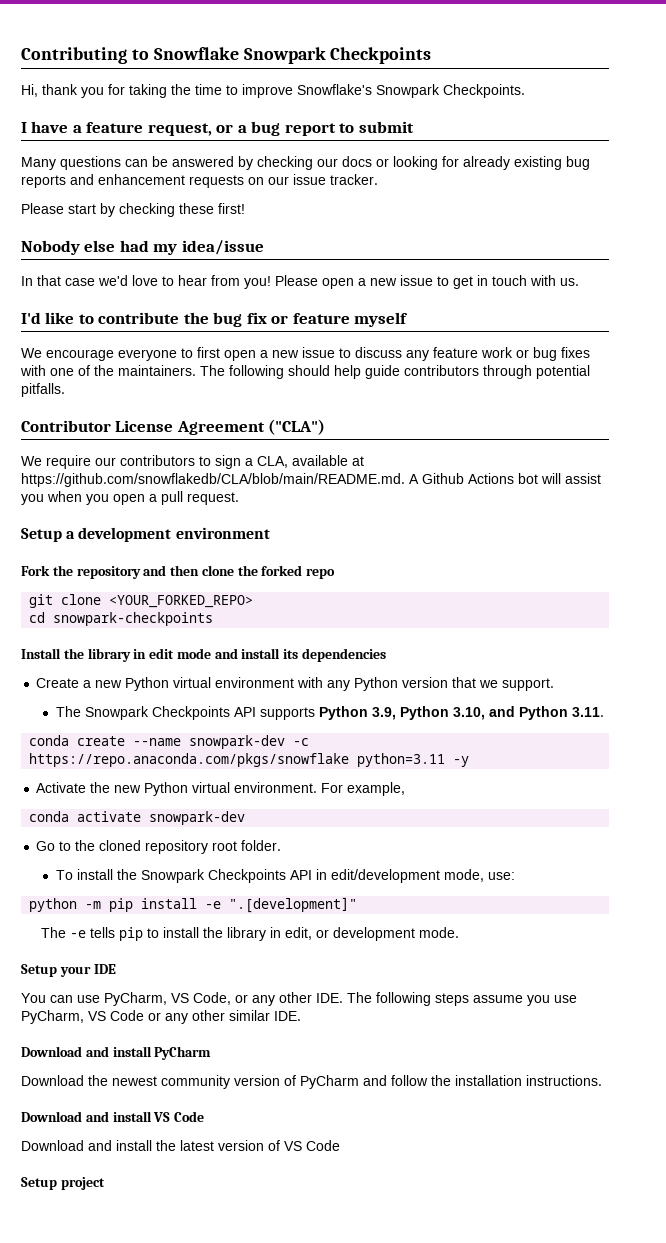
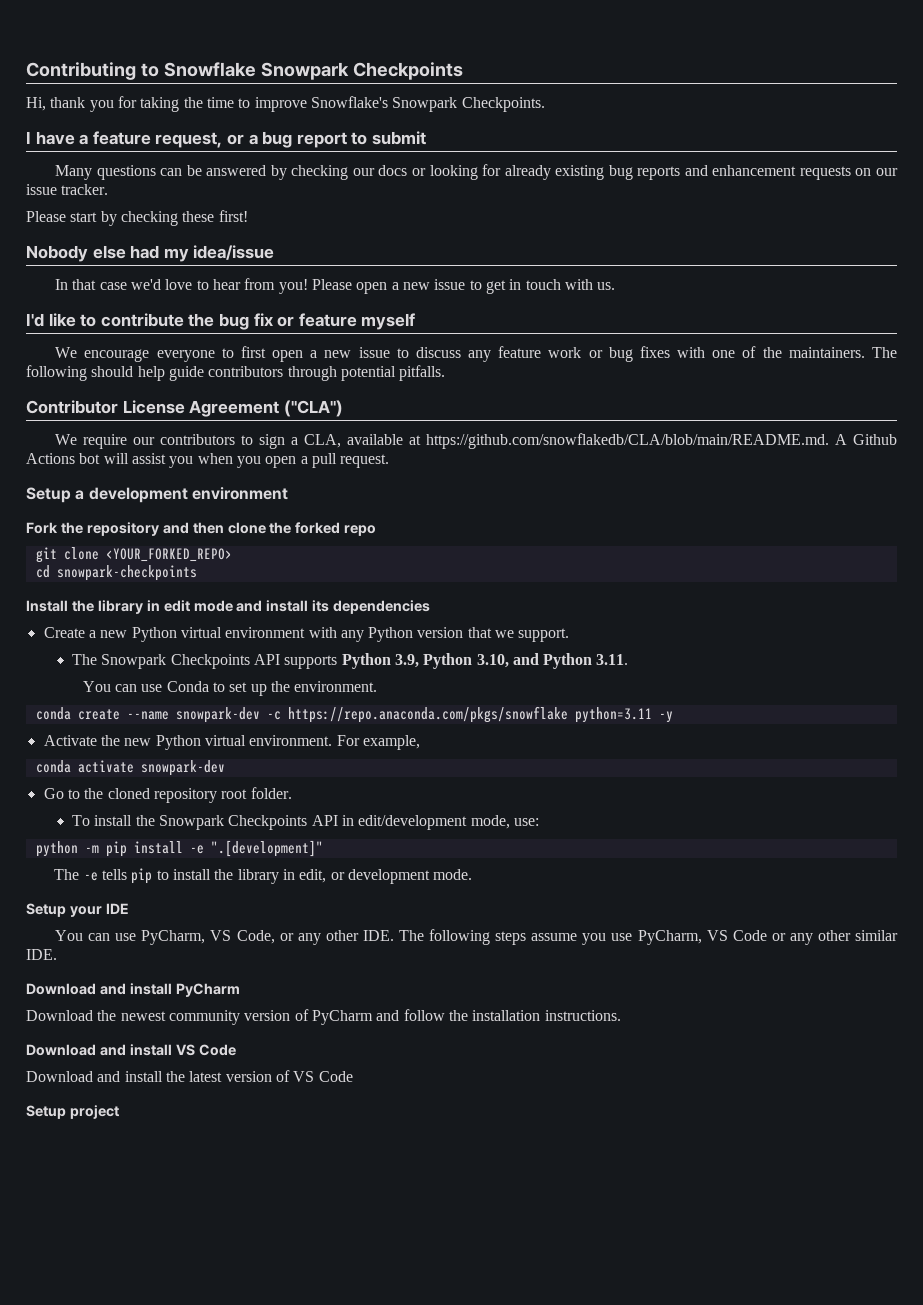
(605, 712) none -> [82,681,378,696] // You can use Conda to set up the environment.

